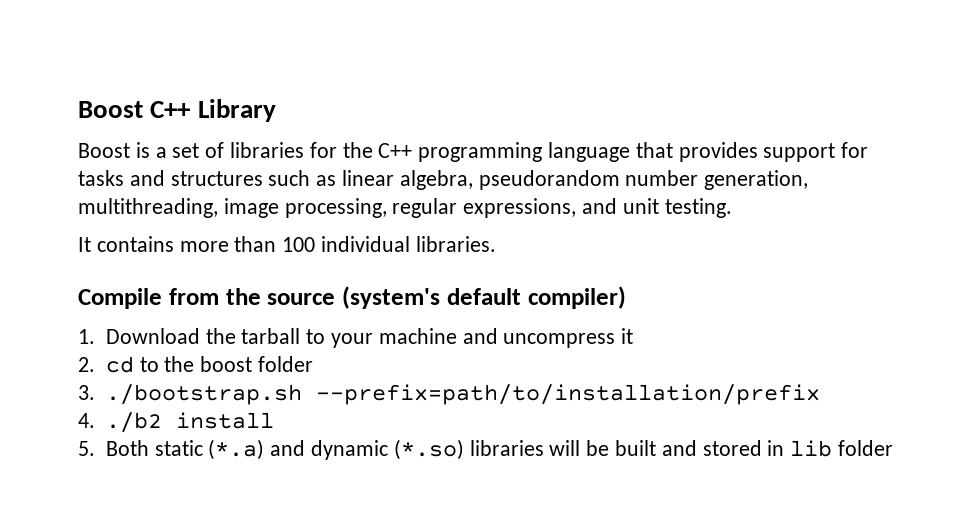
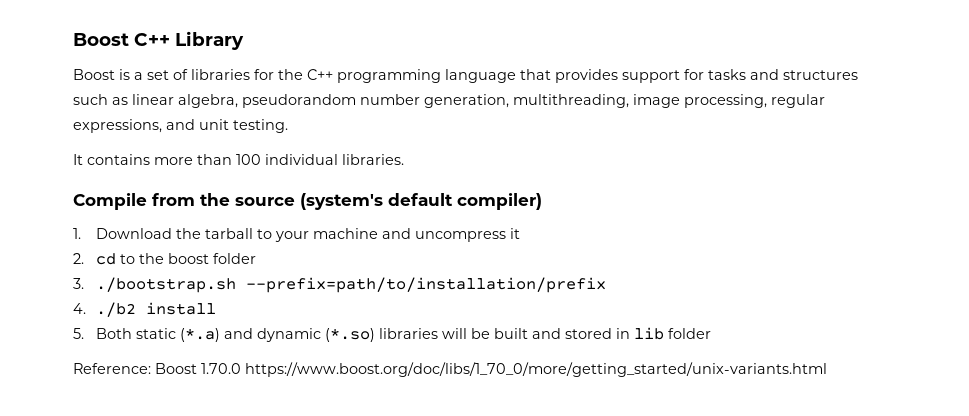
(894, 448) none -> [73,362,827,377] // Reference: Boost 1.70.0 https://www.boost.org/doc/libs/1_70_0/more/getting_started/unix-variants.html

